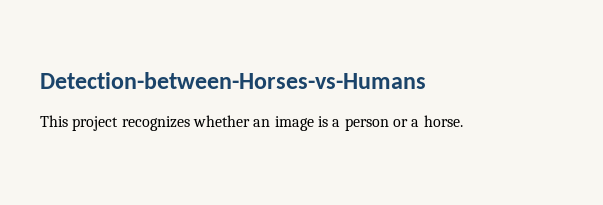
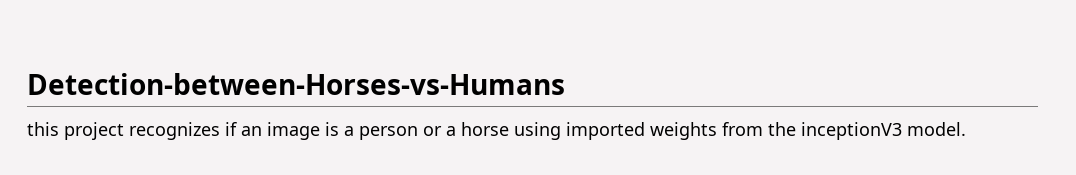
[40,115,68,127] This -> [27,122,59,136] this
[192,115,250,127] whether -> [225,122,237,136] if
[423,115,463,127] horse. -> [461,122,966,140] horse using imported weights from the inceptionV3 model.

